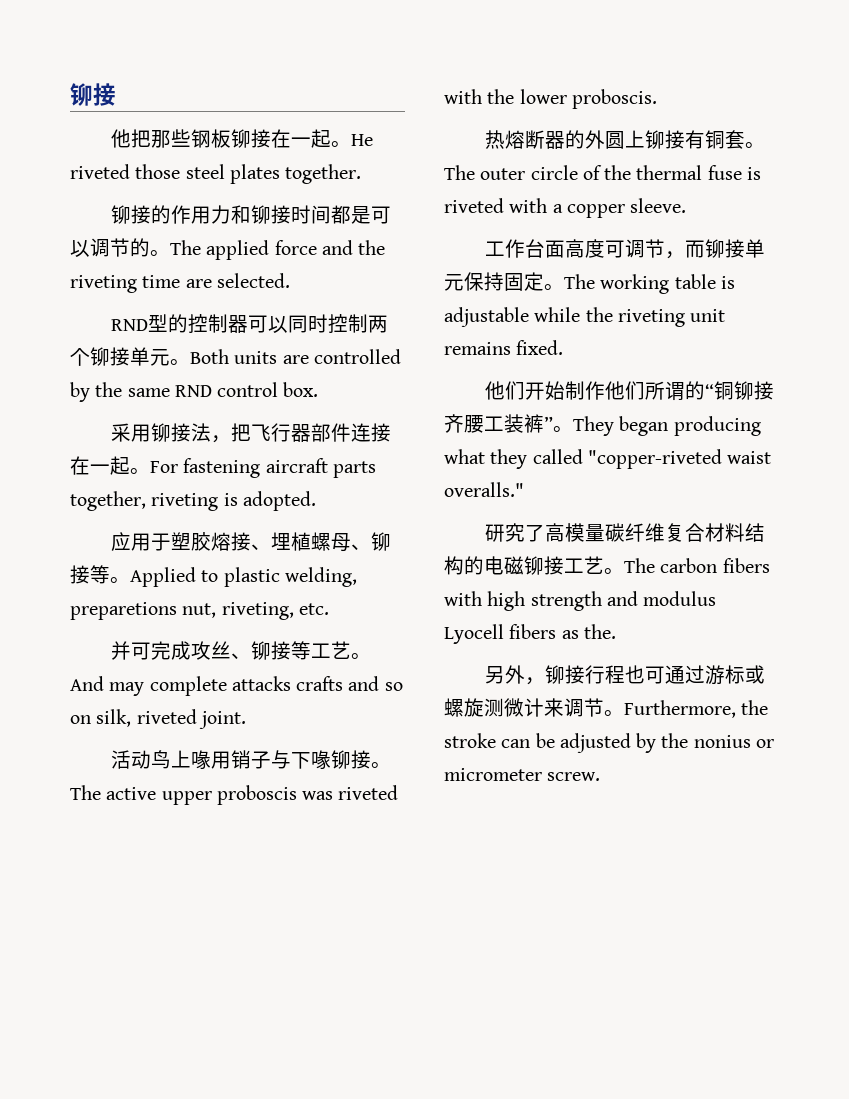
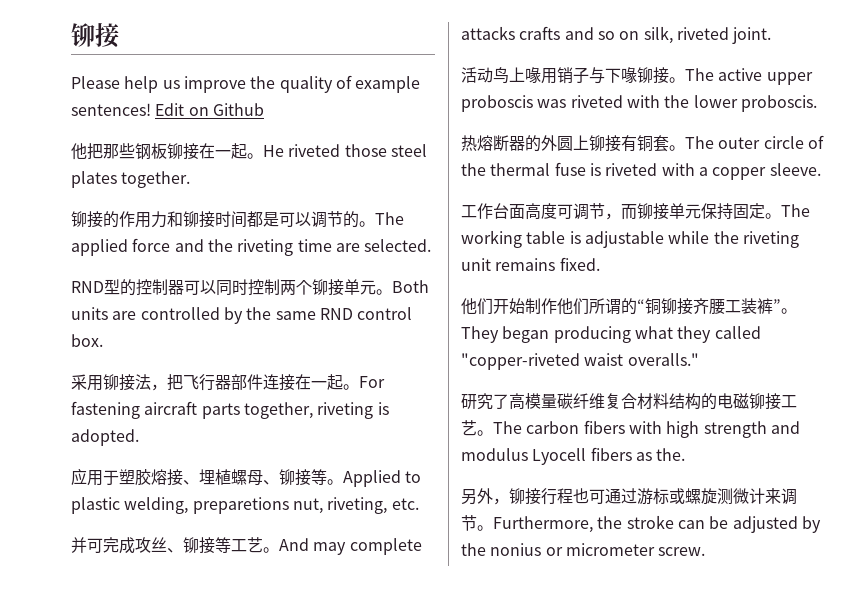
[70,83,116,106] 铆接 -> [71,23,119,48] [71,75,421,93] [71,103,264,116] 铆接 // Please help us improve the quality of example sentences! Edit on Github

